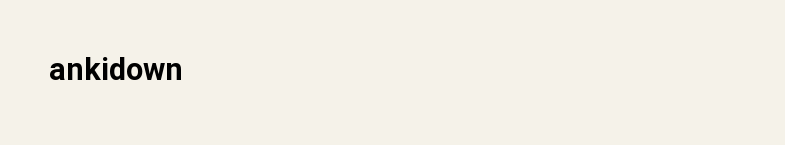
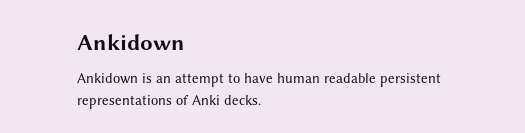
[49,57,183,80] ankidown -> [77,34,185,50] [77,73,441,87] [77,95,261,109] Ankidown // Ankidown is an attempt to have human readable persistent representations of Anki decks.

